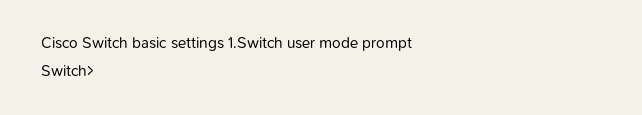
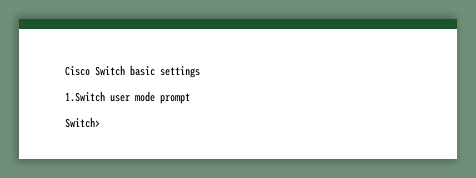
(224, 44) none -> (200, 72) //

